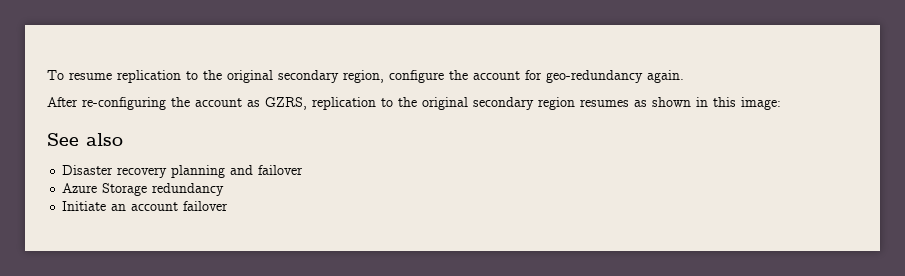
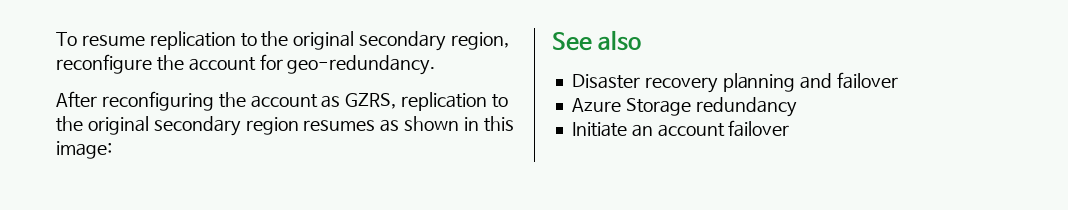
[389,70,444,83] configure -> [56,54,152,74] reconfigure
[546,70,684,83] geo-redundancy again. -> [287,55,436,75] geo-redundancy.
[82,97,166,110] re-configuring -> [101,91,214,111] reconfiguring

